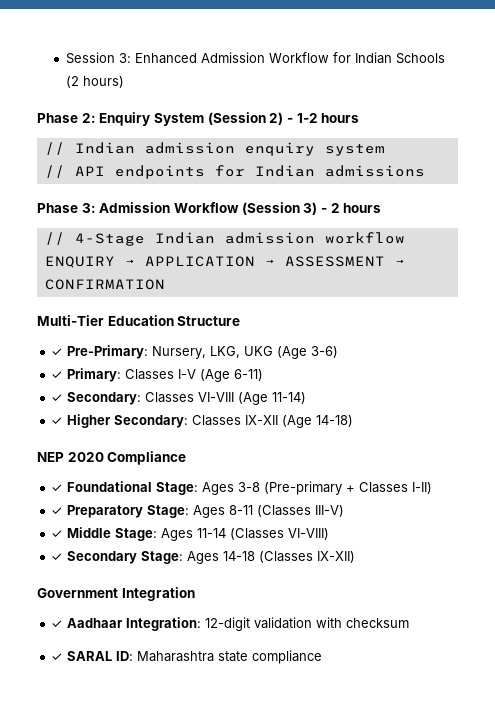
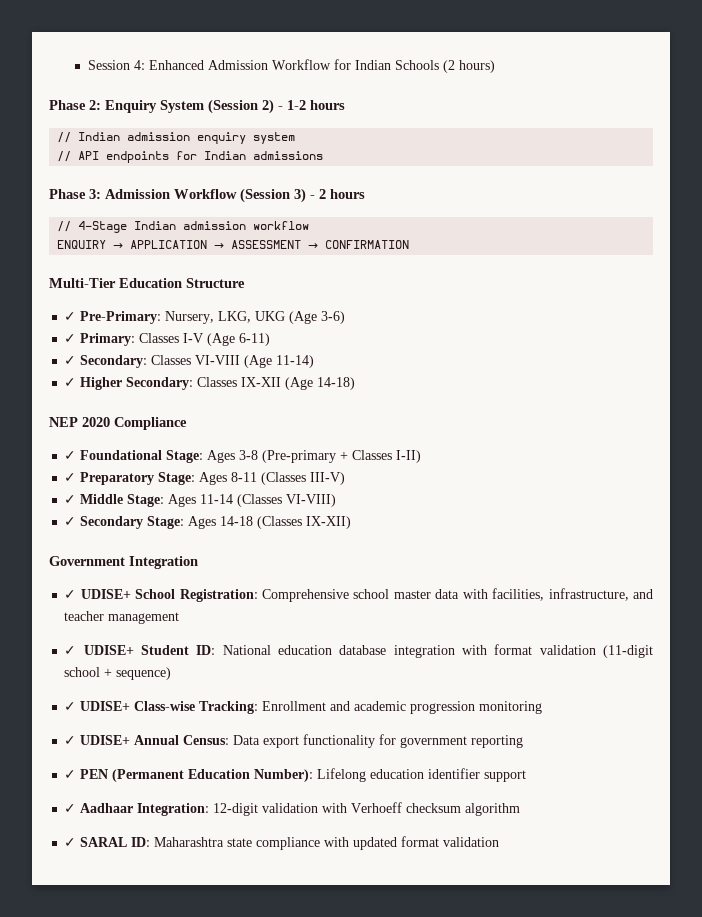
[118,53,131,63] 3: -> [133,60,145,70] 4:
(195, 594) none -> [64,588,654,602] [64,611,180,624] [64,644,654,658] [64,667,172,680] [64,701,543,714] [64,734,524,748] [64,768,527,782] // ✓ UDISE+ School Registration: Comprehensive school master data with facilities, infrastructure, and teacher management // ✓ UDISE+ Student ID: National education database integration with format validation (11-digit school + sequence) // ✓ UDISE+ Class-wise Tracking: Enrollment and academic progression monitoring // ✓ UDISE+ Annual Census: Data export functionality for government reporting // ✓ PEN (Permanent Education Number): Lifelong education identifier support
(343, 622) none -> [351,802,403,813] Verhoeff
(410, 623) none -> [465,803,521,816] algorithm
(323, 657) none -> [324,836,500,850] with updated format validation

